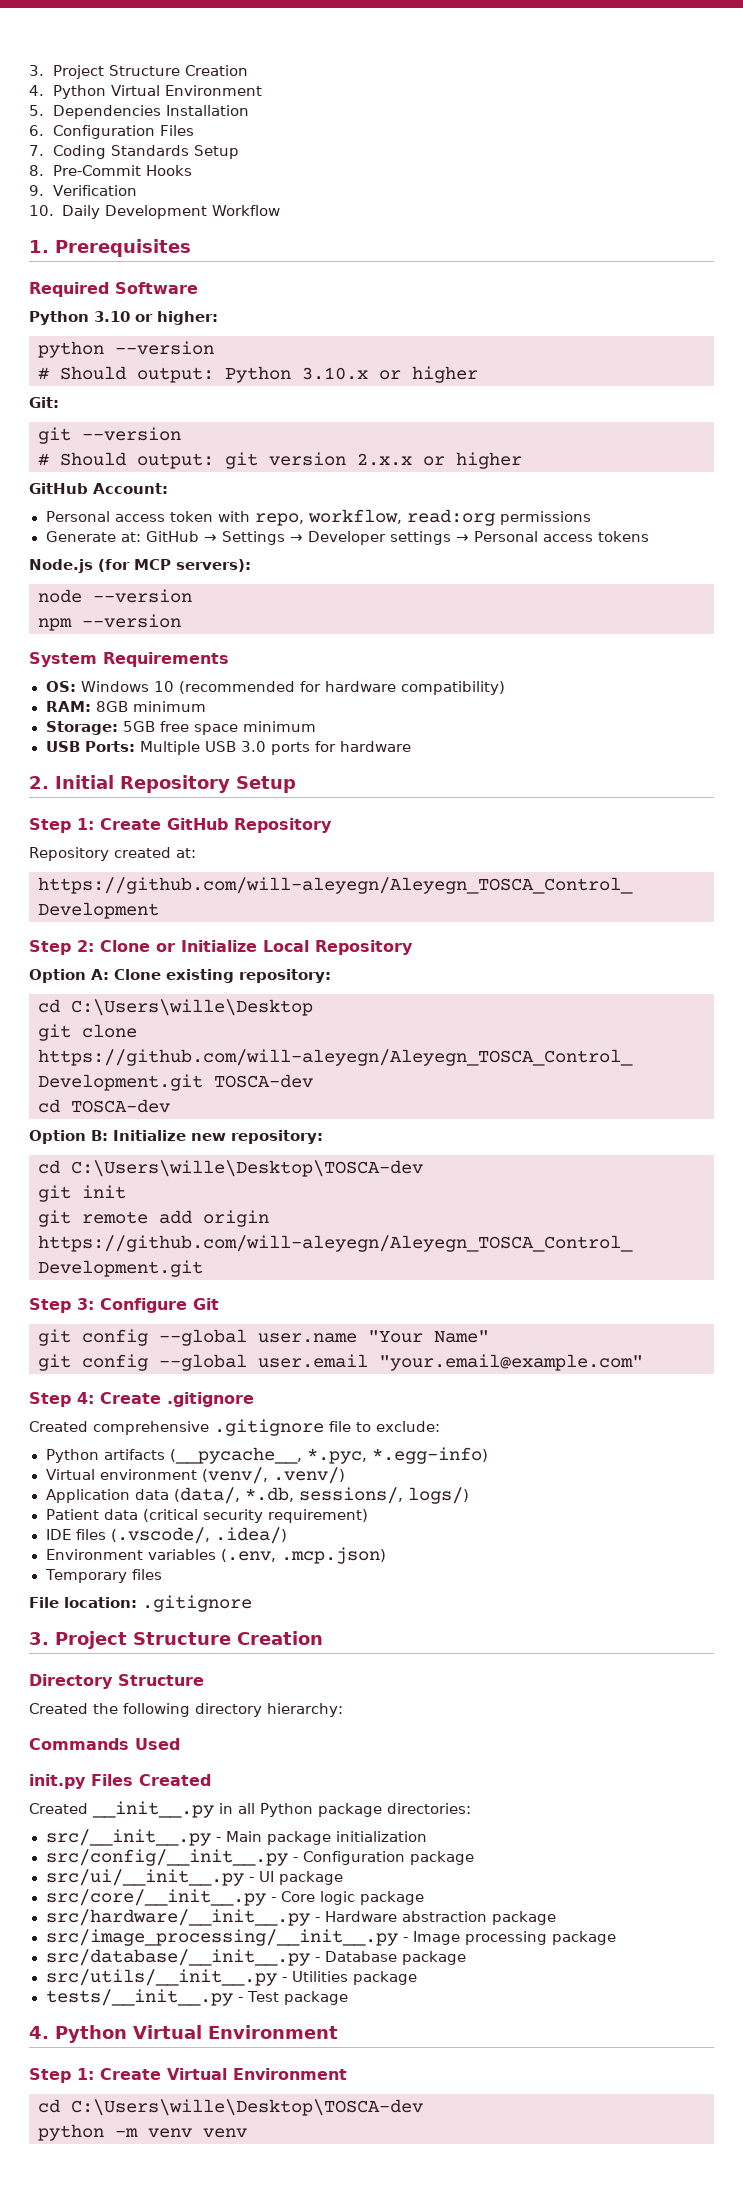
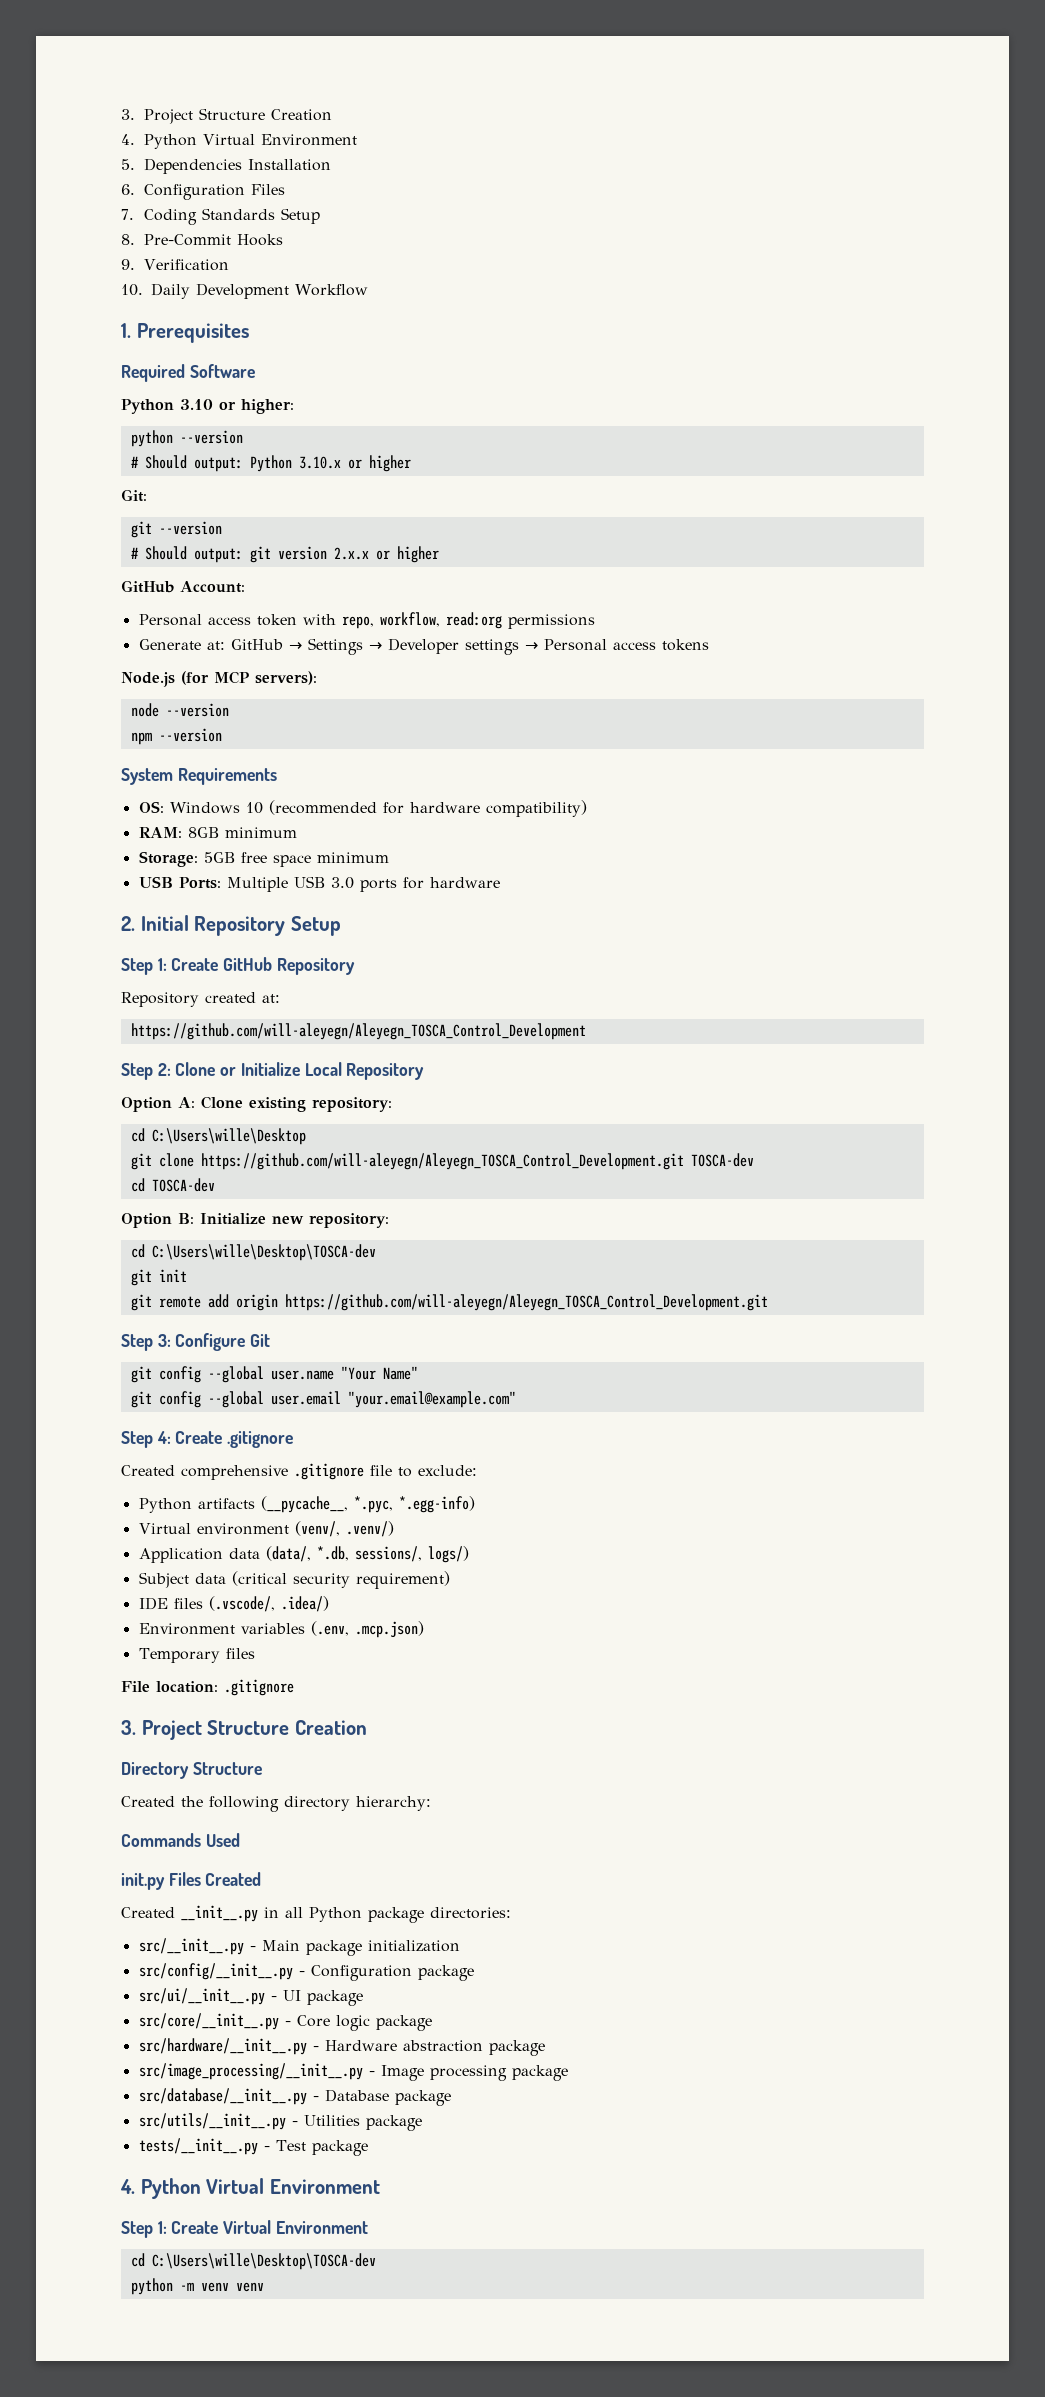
[45,1509,99,1520] Patient -> [138,1572,189,1588] Subject

